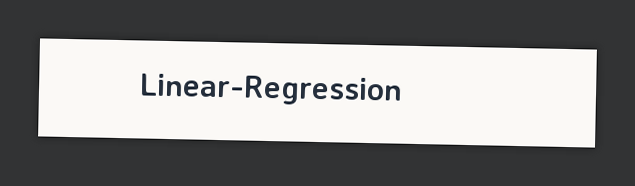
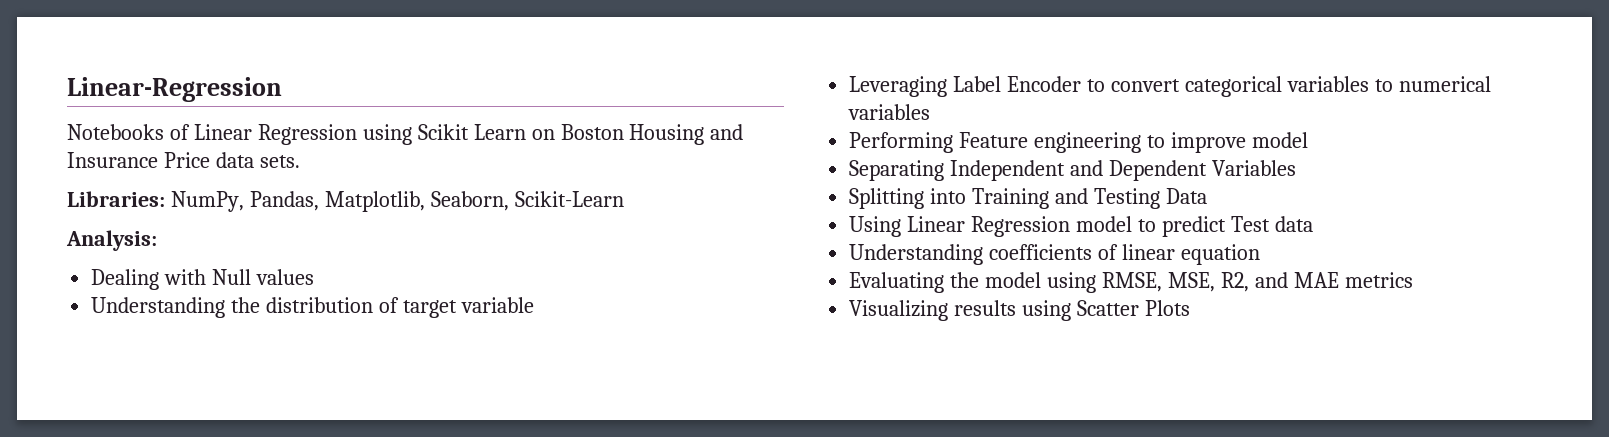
(403, 90) none -> [67,124,744,145] [67,152,300,168] [67,191,624,212] [66,230,157,251] [91,269,315,290] [91,297,534,318] [849,76,1491,97] [848,104,931,120] [849,132,1308,153] [849,160,1296,181] [849,188,1207,209] [849,216,1313,237] [849,244,1260,265] [849,272,1413,293] [849,300,1190,321] // Notebooks of Linear Regression using Scikit Learn on Boston Housing and Insurance Price data sets. // Libraries: NumPy, Pandas, Matplotlib, Seaborn, Scikit-Learn // Analysis: // Dealing with Null values // Understanding the distribution of target variable // Leveraging Label Encoder to convert categorical variables to numerical variables // Performing Feature engineering to improve model // Separating Independent and Dependent Variables // Splitting into Training and Testing Data // Using Linear Regression model to predict Test data // Understanding coefficients of linear equation // Evaluating the model using RMSE, MSE, R2, and MAE metrics // Visualizing results using Scatter Plots

